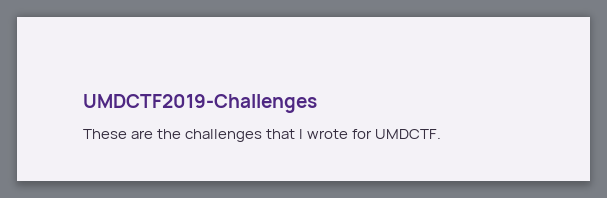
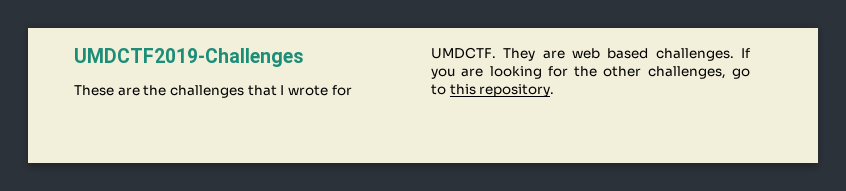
(442, 134) none -> [503,48,750,61] [431,66,750,79] [431,84,555,97] They are web based challenges. If you are looking for the other challenges, go to this repository.

